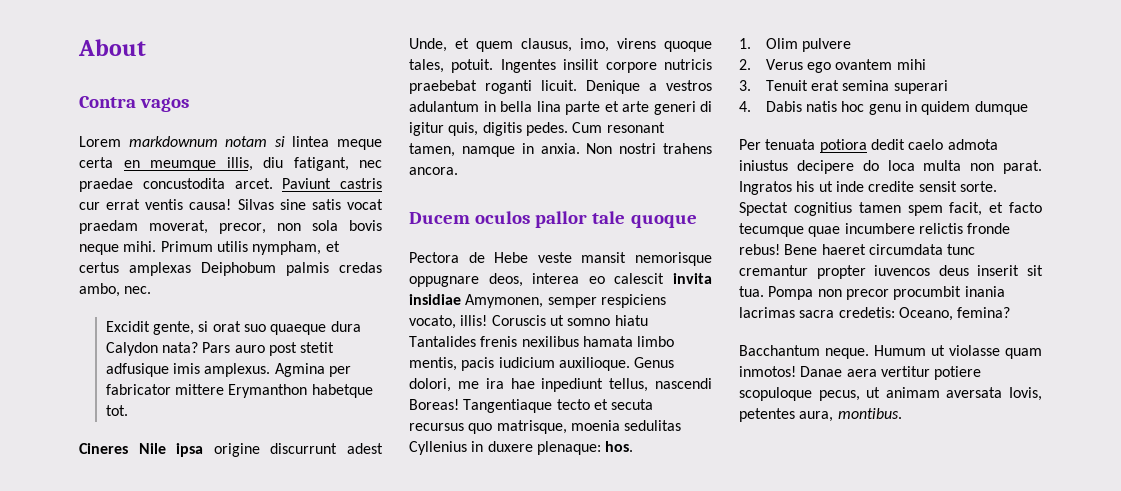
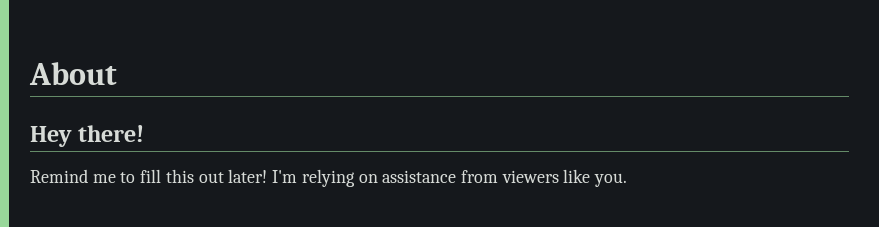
[79,96,190,112] [79,136,382,150] [79,157,382,171] [79,178,382,192] [79,199,383,210] [79,220,382,234] [79,241,340,255] [79,262,382,276] [79,283,152,297] [105,321,361,335] [105,342,335,356] [105,363,351,377] [105,384,373,398] [105,405,128,416] [79,443,383,457] [409,38,712,52] [409,59,712,73] [409,80,712,94] [409,101,712,115] [409,122,665,136] [409,143,712,157] [409,167,458,175] [409,211,697,228] [409,252,712,266] [409,273,712,287] [409,294,666,308] [409,315,648,329] [409,336,675,347] [409,357,675,371] [409,378,712,392] [409,399,654,413] [409,420,682,434] [409,441,634,455] [739,38,852,52] [739,59,926,73] [739,80,948,94] [739,101,1028,115] [739,139,998,153] [739,160,1042,174] [739,181,997,195] [739,202,1042,216] [739,223,1011,237] [739,244,976,255] [739,265,1043,279] [739,286,1005,300] [739,307,1011,321] [739,345,1042,359] [739,366,982,380] [739,387,1042,401] [739,408,902,422] Contra vagos // Lorem markdownum notam si lintea meque certa en meumque illis, diu fatigant, nec praedae concustodita arcet. Paviunt castris cur errat ventis causa! Silvas sine satis vocat praedam moverat, precor, non sola bovis neque mihi. Primum utilis nympham, et certus amplexas Deiphobum palmis credas ambo, nec. // Excidit gente, si orat suo quaeque dura Calydon nata? Pars auro post stetit adfusique imis amplexus. Agmina per fabricator mittere Erymanthon habetque tot. // Cineres Nile ipsa origine discurrunt adest Unde, et quem clausus, imo, virens quoque tales, potuit. Ingentes insilit corpore nutricis praebebat roganti licuit. Denique a vestros adulantum in bella lina parte et arte generi di igitur quis, digitis pedes. Cum resonant tamen, namque in anxia. Non nostri trahens ancora. // Ducem oculos pallor tale quoque // Pectora de Hebe veste mansit nemorisque oppugnare deos, interea eo calescit invita insidiae Amymonen, semper respiciens vocato, illis! Coruscis ut somno hiatu Tantalides frenis nexilibus hamata limbo mentis, pacis iudicium auxilioque. Genus dolori, me ira hae inpediunt tellus, nascendi Boreas! Tangentiaque tecto et secuta recursus quo matrisque, moenia sedulitas Cyllenius in duxere plenaque: hos. // 1. Olim pulvere // 2. Verus ego ovantem mihi // 3. Tenuit erat semina superari // 4. Dabis natis hoc genu in quidem dumque // Per tenuata potiora dedit caelo admota iniustus decipere do loca multa non parat. Ingratos his ut inde credite sensit sorte. Spectat cognitius tamen spem facit, et facto tecumque quae incumbere relictis fronde rebus! Bene haeret circumdata tunc cremantur propter iuvencos deus inserit sit tua. Pompa non precor procumbit inania lacrimas sacra credetis: Oceano, femina? // Bacchantum neque. Humum ut violasse quam inmotos! Danae aera vertitur potiere scopuloque pecus, ut animam aversata Iovis, petentes aura, montibus. -> [30,125,145,147] [30,169,628,187] Hey there! // Remind me to fill this out later! I'm relying on assistance from viewers like you.

